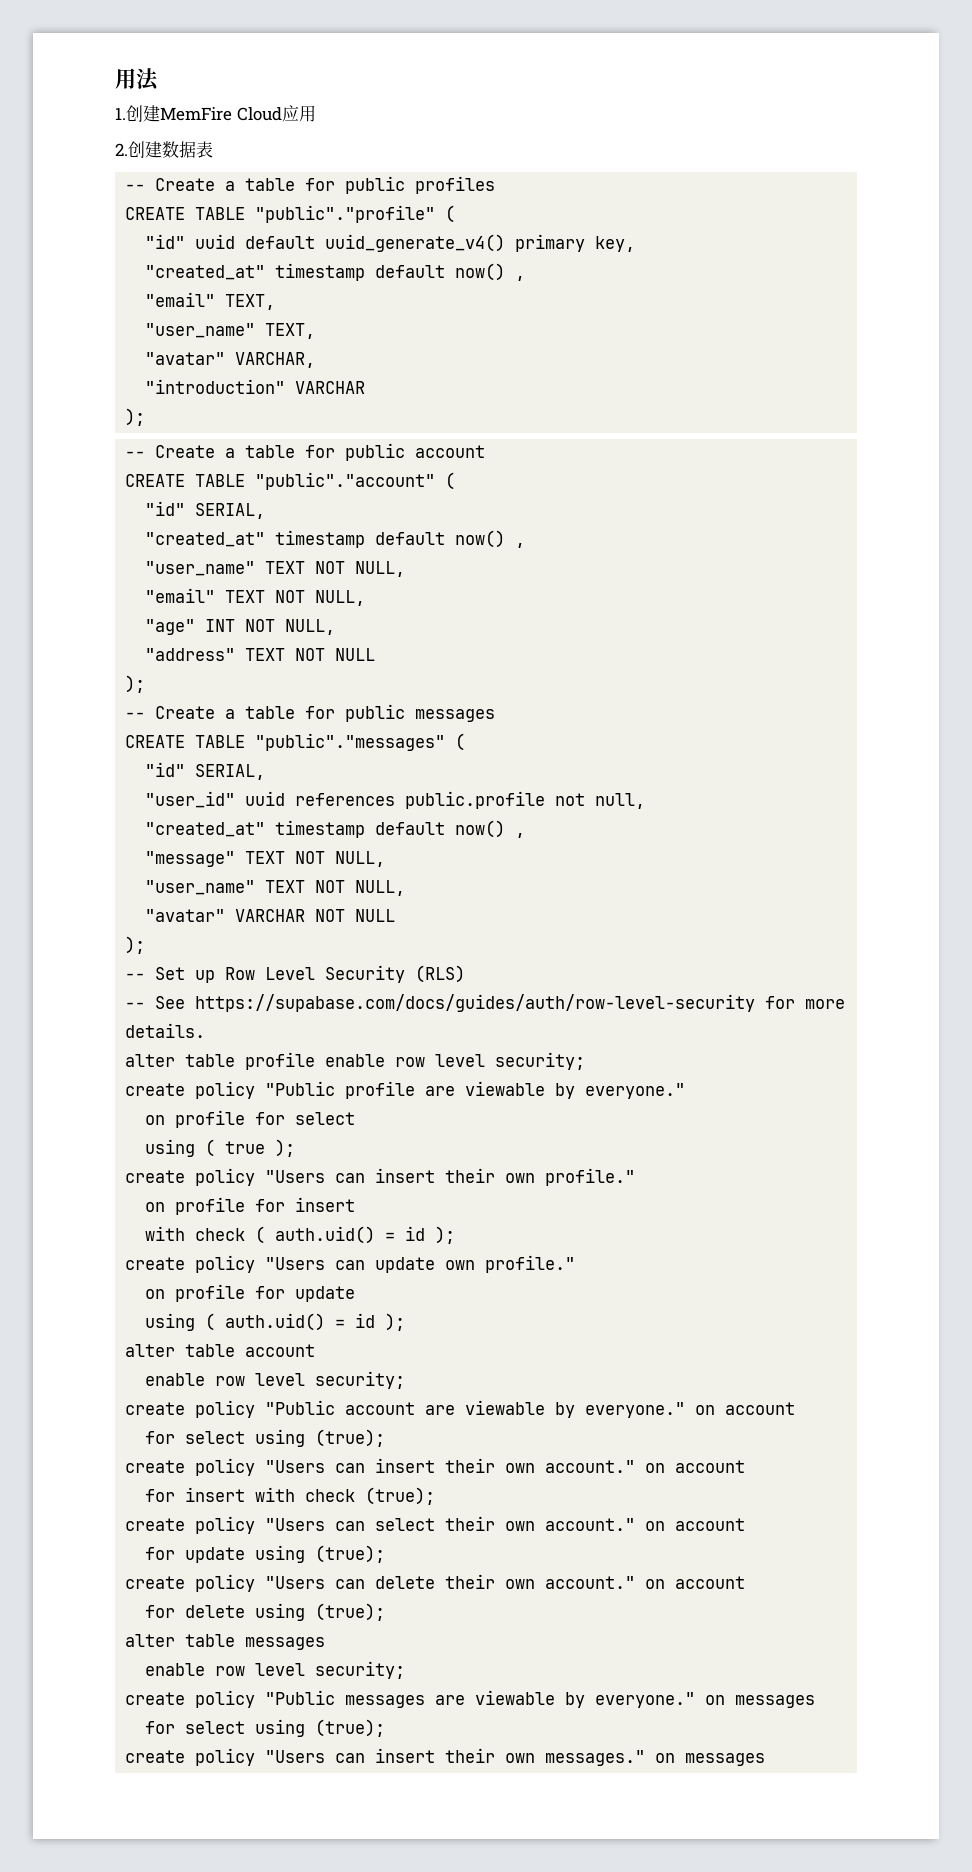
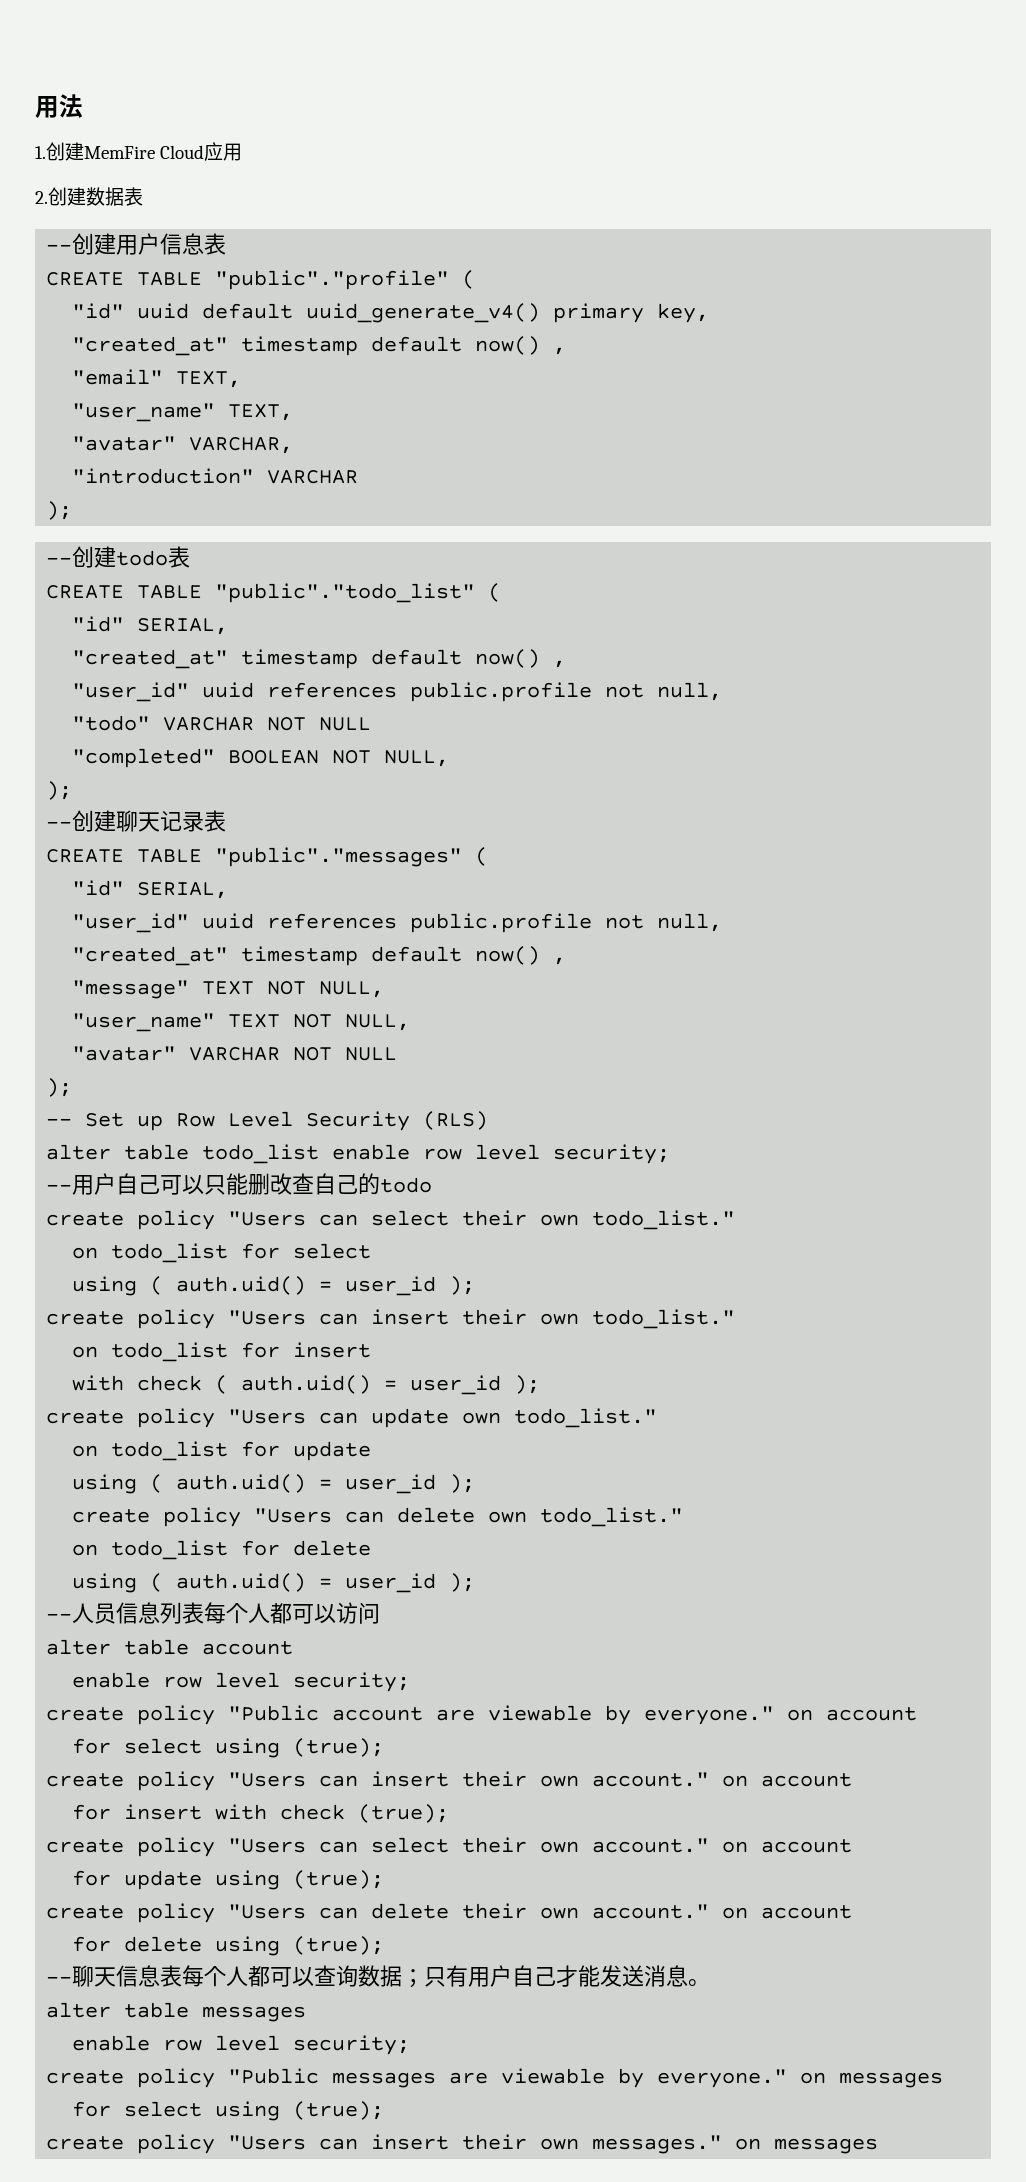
[155,176,496,194] Create a table for public profiles -> [72,233,227,255] 创建用户信息表
[155,443,486,461] [125,472,436,490] Create a table for public account // CREATE TABLE "public"."account" -> [72,546,191,568] [46,583,476,603] 创建todo表 // CREATE TABLE "public"."todo_list"
[145,561,406,577] [145,588,366,606] [145,619,336,635] [145,648,376,661] [125,675,146,693] [125,704,496,722] "user_name" TEXT NOT NULL, // "email" TEXT NOT NULL, // "age" INT NOT NULL, // "address" TEXT NOT NULL // ); // -- Create a table for public messages -> [72,682,723,702] [72,715,372,731] [72,748,450,768] [46,781,73,800] [46,810,227,832] "user_id" uuid references public.profile not null, // "todo" VARCHAR NOT NULL // "completed" BOOLEAN NOT NULL, // ); // --创建聊天记录表
[125,994,846,1012] [125,1023,206,1038] [125,1052,586,1070] [125,1081,686,1099] [145,1110,246,1128] // -- See https://supabase.com/docs/guides/auth/row-level-security for more details. // alter table profile enable row level security; // create policy "Public profile are viewable by everyone." // on profile -> [46,1144,671,1164] [46,1173,433,1195] [46,1210,736,1230] [72,1243,229,1263] // alter table todo_list enable row level security; // --用户自己可以只能删改查自己的todo // create policy "Users can select their own todo_list." // on todo_list
[225,1141,266,1154] true -> [176,1276,437,1296] auth.uid() = user_id
[545,1168,636,1186] [145,1197,246,1215] profile." // on profile -> [592,1309,736,1329] [72,1342,229,1362] todo_list." // on todo_list
[405,1226,426,1241] id -> [410,1375,502,1395] user_id
[485,1255,576,1273] [145,1284,246,1302] profile." // on profile -> [514,1408,658,1428] [72,1441,229,1461] todo_list." // on todo_list
[355,1313,406,1331] id ); -> [345,1474,476,1494] [72,1507,684,1527] [72,1540,372,1560] [72,1573,476,1593] [46,1602,381,1624] user_id ); // create policy "Users can delete own todo_list." // on todo_list for delete // using ( auth.uid() = user_id ); // --人员信息列表每个人都可以访问
(386, 1612) none -> [46,1965,711,1988] // --聊天信息表每个人都可以查询数据；只有用户自己才能发送消息。

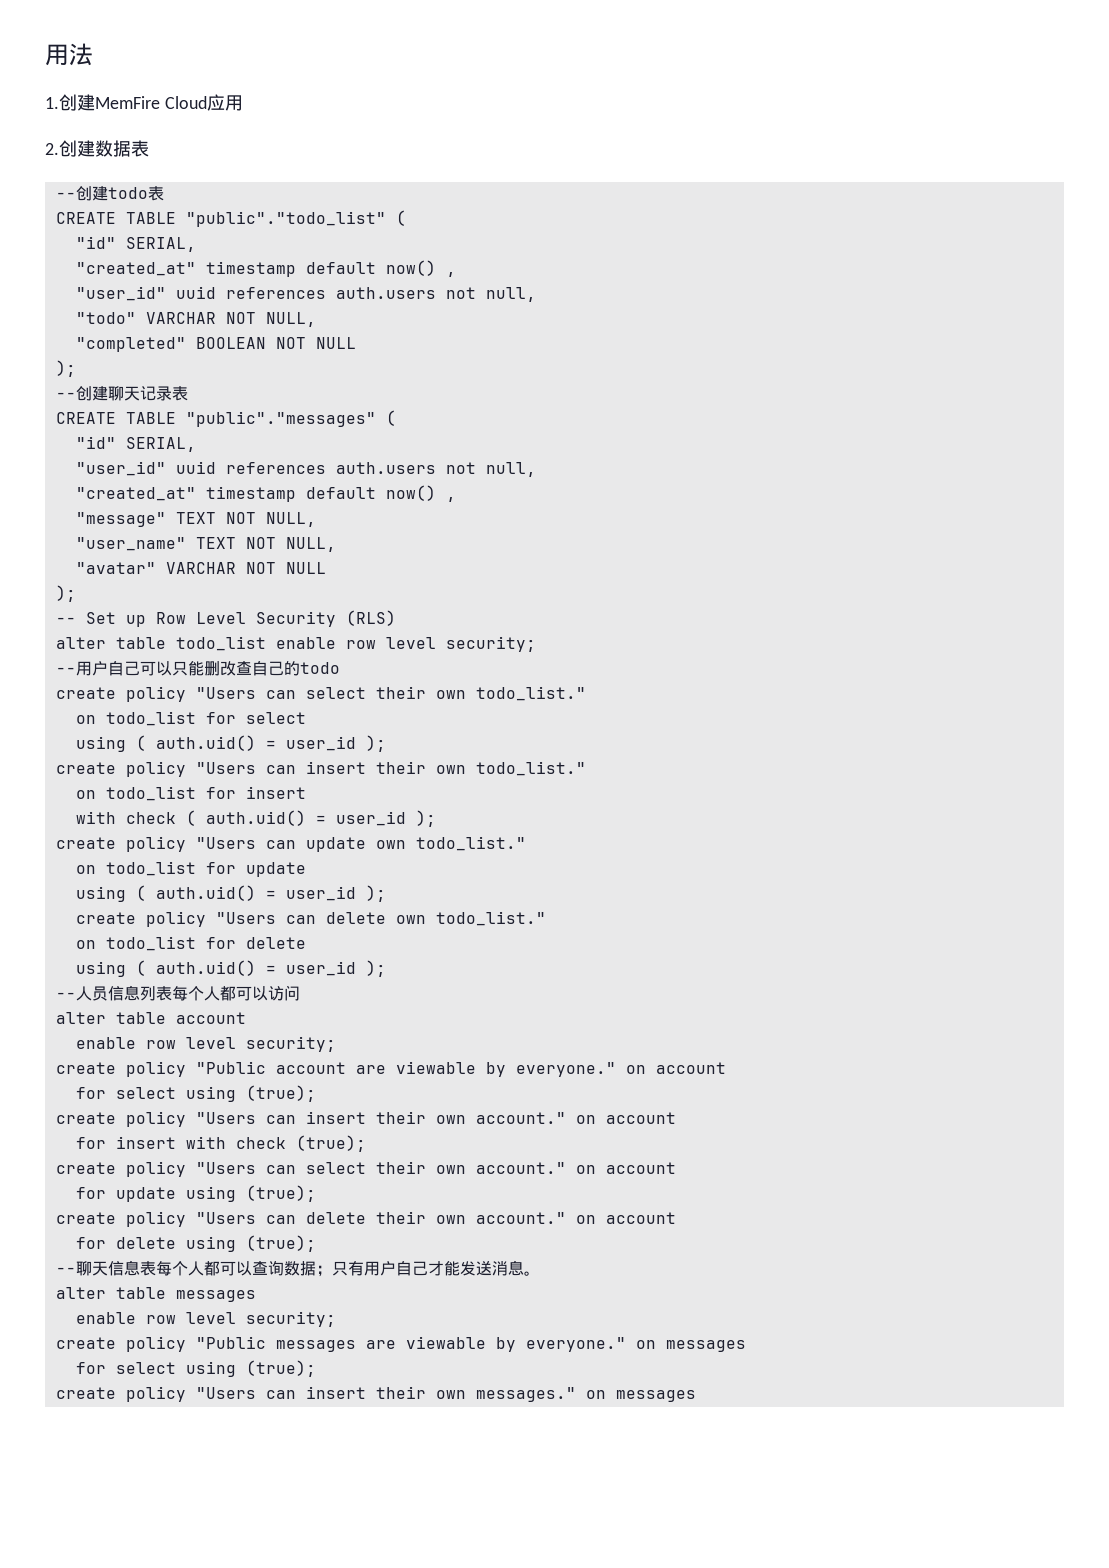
[46,233,227,255] [46,270,476,290] [72,303,710,323] [72,336,567,356] [72,369,242,388] [72,403,294,422] [72,436,294,454] [72,468,359,484] [46,501,73,520] // --创建用户信息表 // CREATE TABLE "public"."profile" ( // "id" uuid default uuid_generate_v4() primary key, // "created_at" timestamp default now() , // "email" TEXT, // "user_name" TEXT, // "avatar" VARCHAR, // "introduction" VARCHAR // ); -> (149, 148) none
[410,682,593,702] public.profile -> [335,287,436,299] auth.users
[319,717,372,731] NULL -> [265,312,316,327] NULL,
[384,750,450,767] NULL, -> [315,337,356,349] NULL
[410,913,593,933] public.profile -> [335,462,436,474] auth.users

